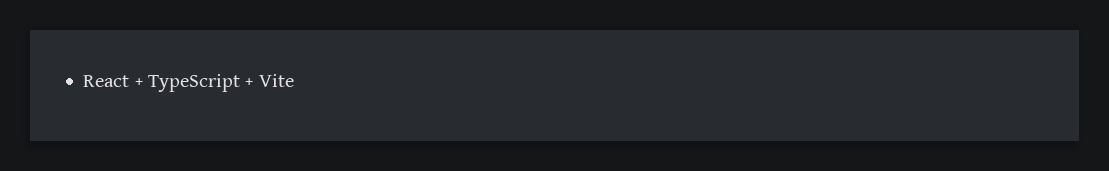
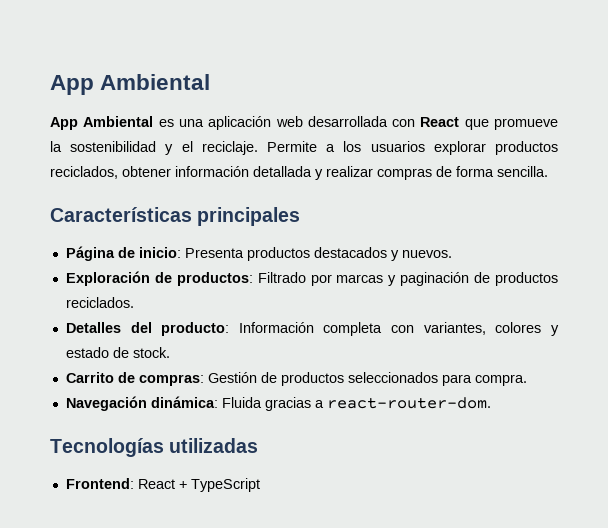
(83, 81) none -> [50,74,211,95] [50,116,558,130] [50,141,558,155] [50,166,548,180] [50,207,301,226] [65,246,452,261] [65,271,558,286] [65,297,134,308] [65,322,560,336] [65,347,170,358] [65,372,527,386] [65,396,491,411] [50,438,259,457] [65,478,134,489] App Ambiental // App Ambiental es una aplicación web desarrollada con React que promueve la sostenibilidad y el reciclaje. Permite a los usuarios explorar productos reciclados, obtener información detallada y realizar compras de forma sencilla. // Características principales // Página de inicio: Presenta productos destacados y nuevos. // Exploración de productos: Filtrado por marcas y paginación de productos reciclados. // Detalles del producto: Información completa con variantes, colores y estado de stock. // Carrito de compras: Gestión de productos seleccionados para compra. // Navegación dinámica: Fluida gracias a react-router-dom. // Tecnologías utilizadas // Frontend:
[245,74,294,87] + Vite -> (260, 485) none

